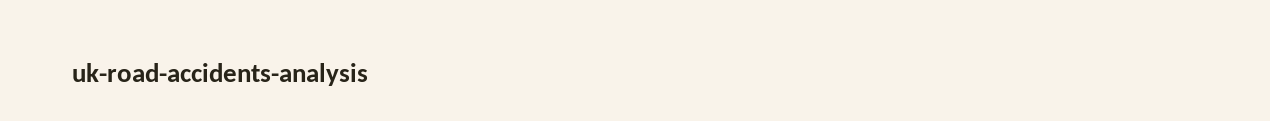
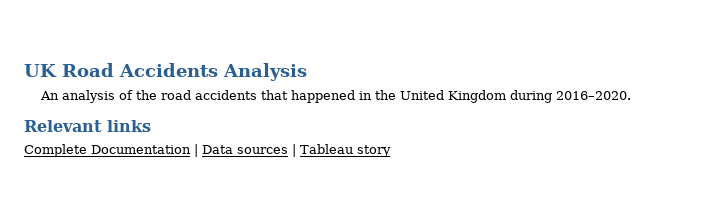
[72,63,368,86] uk-road-accidents-analysis -> [24,63,307,81] [40,90,632,103] [24,120,151,132] [24,144,391,157] UK Road Accidents Analysis // An analysis of the road accidents that happened in the United Kingdom during 2016–2020. // Relevant links // Complete Documentation | Data sources | Tableau story

